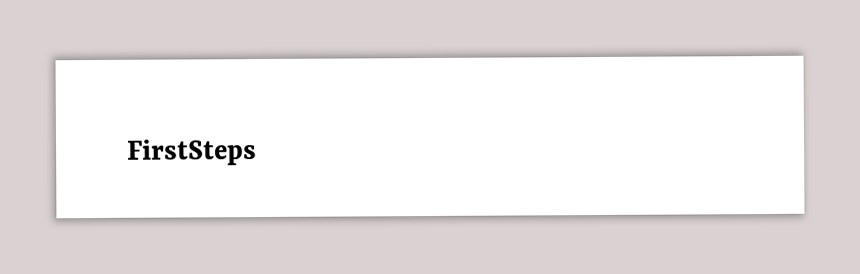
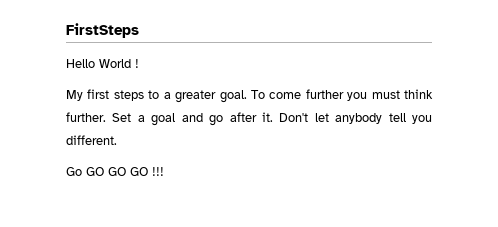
(257, 152) none -> [66,59,139,68] [66,89,434,103] [66,112,433,126] [66,135,117,145] [66,167,164,176] // Hello World ! // My first steps to a greater goal. To come further you must think further. Set a goal and go after it. Don't let anybody tell you different. // Go GO GO GO !!!

